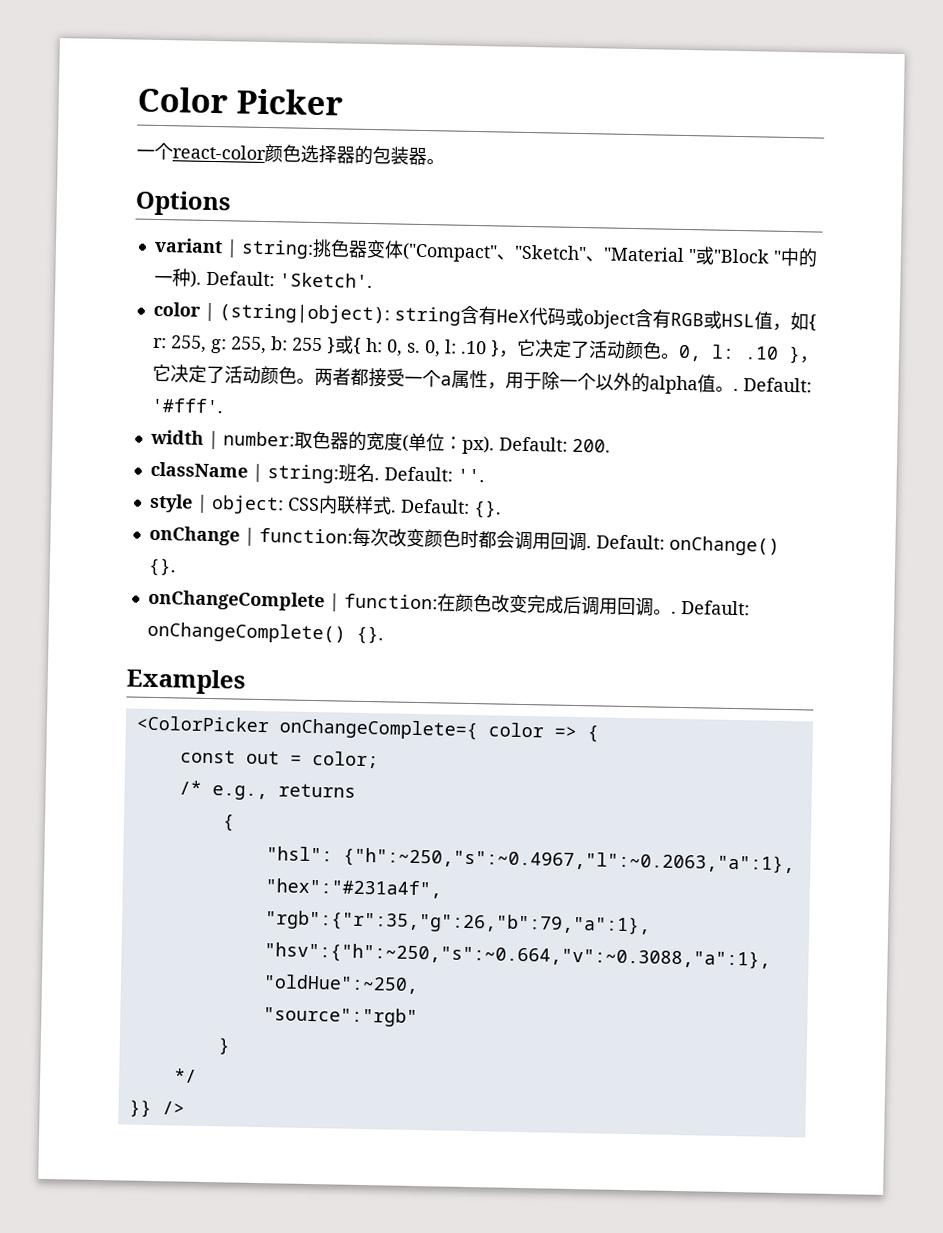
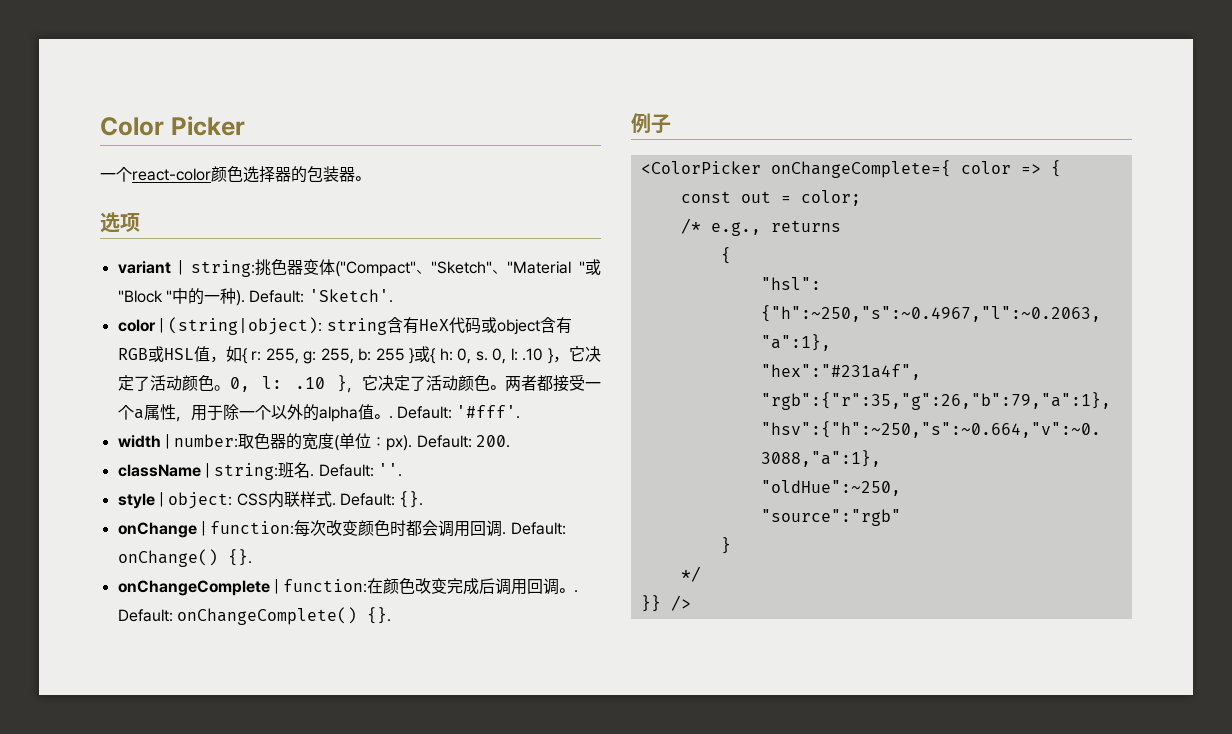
[135,190,232,217] Options -> [100,212,140,233] 选项
[126,668,246,695] Examples -> [631,113,671,134] 例子

